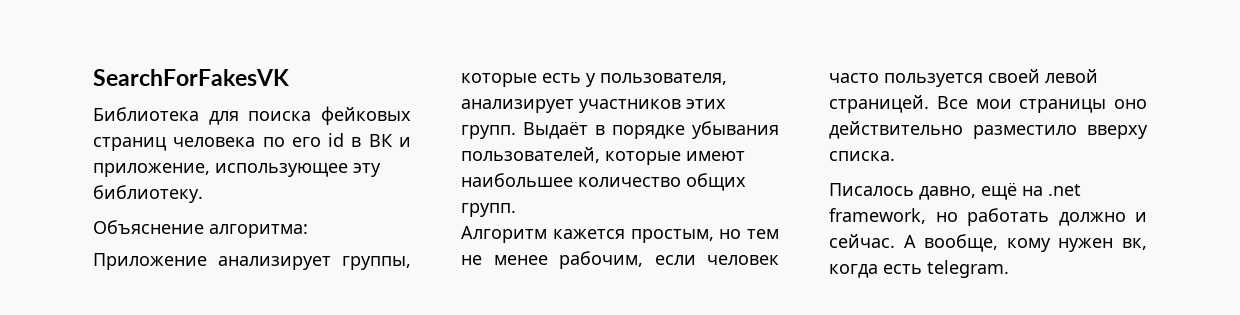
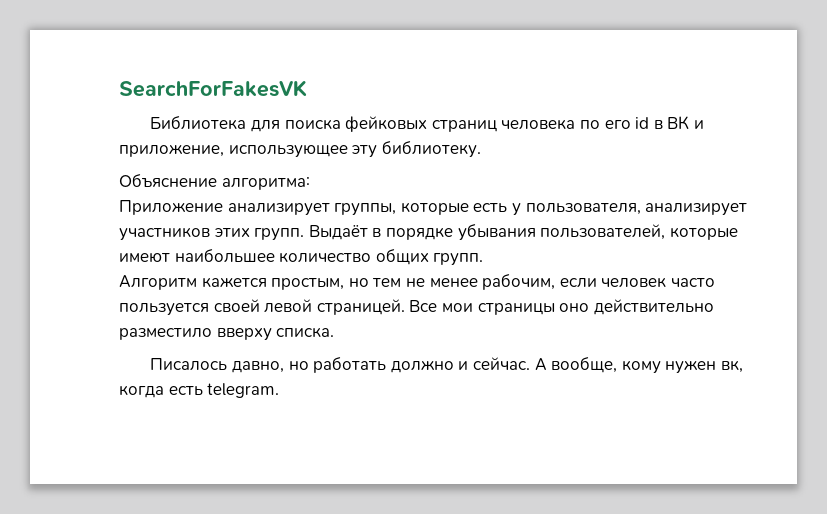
[981,182,1081,200] [829,208,926,224] ещё на .net framework, -> (285, 367) none

